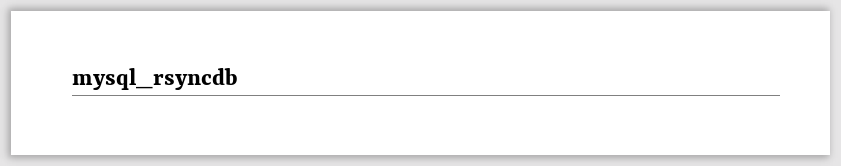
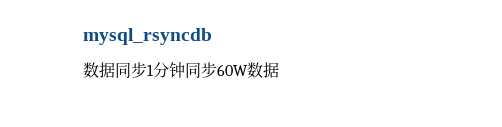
(238, 79) none -> [83,62,279,78] // 数据同步1分钟同步60W数据

